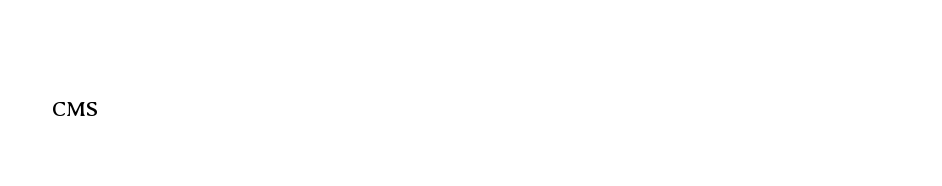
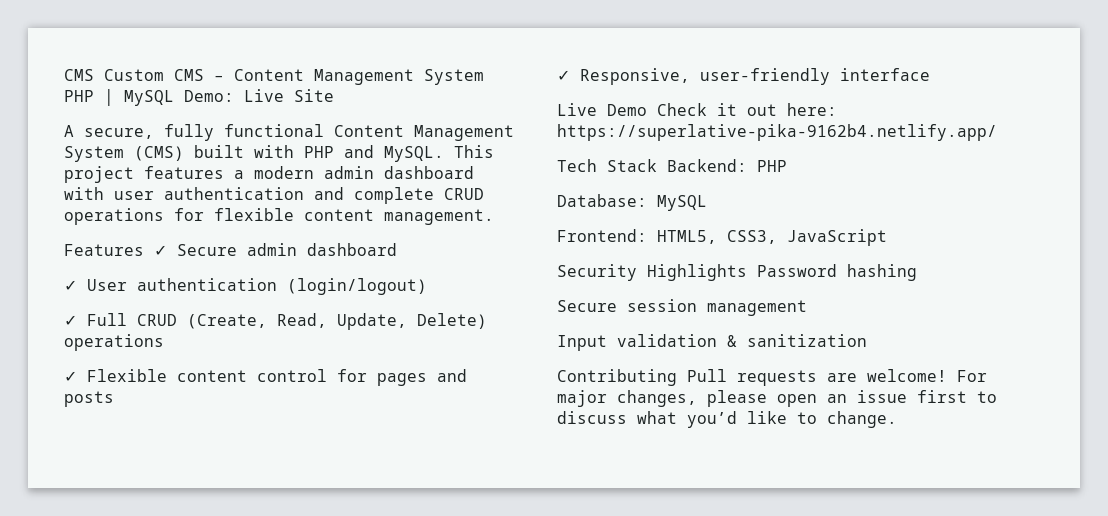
[52,102,98,116] CMS -> [64,69,484,85] [64,89,334,106] [64,124,514,141] [64,145,494,162] [64,166,474,183] [64,187,484,204] [64,208,494,225] [64,243,397,256] [64,278,427,295] [64,313,487,330] [64,334,164,351] [64,369,467,386] [64,391,114,407] [557,68,930,85] [557,103,837,116] [557,124,997,141] [557,159,787,172] [557,194,707,211] [557,229,887,246] [557,264,917,281] [557,299,807,316] [557,334,867,351] [557,369,987,386] [557,390,997,407] [557,411,897,428] CMS Custom CMS – Content Management System PHP | MySQL Demo: Live Site // A secure, fully functional Content Management System (CMS) built with PHP and MySQL. This project features a modern admin dashboard with user authentication and complete CRUD operations for flexible content management. // Features ✓ Secure admin dashboard // ✓ User authentication (login/logout) // ✓ Full CRUD (Create, Read, Update, Delete) operations // ✓ Flexible content control for pages and posts // ✓ Responsive, user-friendly interface // Live Demo Check it out here: https://superlative-pika-9162b4.netlify.app/ // Tech Stack Backend: PHP // Database: MySQL // Frontend: HTML5, CSS3, JavaScript // Security Highlights Password hashing // Secure session management // Input validation & sanitization // Contributing Pull requests are welcome! For major changes, please open an issue first to discuss what you’d like to change.

